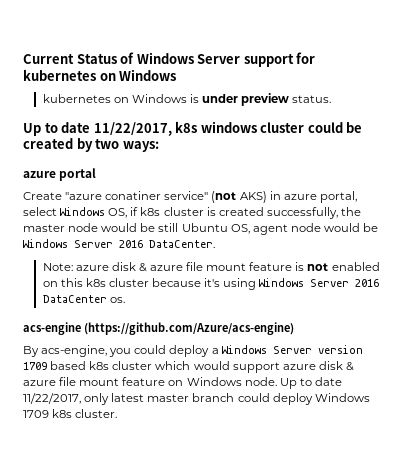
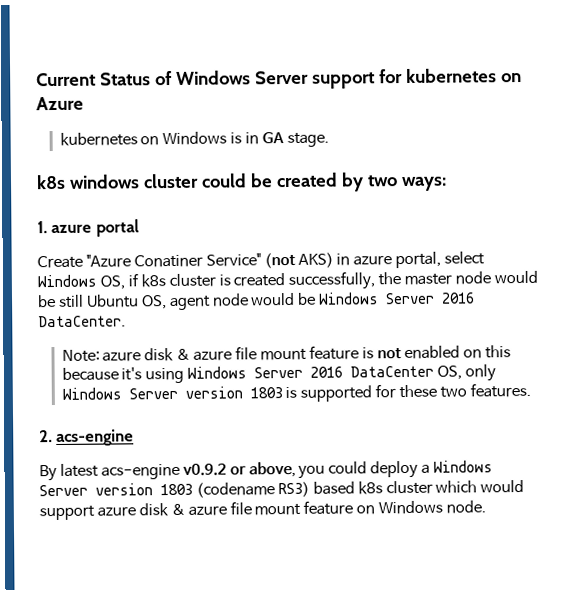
[119,69,177,81] Windows -> [36,96,84,111] Azure
[201,93,332,106] [23,122,172,136] under preview status. // Up to date 11/22/2017, -> [245,132,330,148] in GA stage. //
(159, 146) none -> [37,221,48,234] 1.
[65,191,209,200] "azure conatiner service" -> [85,253,261,268] "Azure Conatiner Service"
[85,278,149,287] k8s cluster -> (511, 352) none
[109,297,125,303] [23,322,294,335] os. // acs-engine (https://github.com/Azure/acs-engine) -> [437,364,497,382] [61,382,532,402] [39,429,135,446] OS, only Windows Server version 1803 is supported for these two features. // 2. acs-engine
[41,345,108,357] acs-engine, -> [59,461,296,480] latest acs-engine v0.9.2 or above,
[23,362,47,370] 1709 -> [160,481,310,498] 1803 (codename RS3)
[279,377,342,389] [23,393,370,405] [23,409,118,418] Up to date 11/22/2017, only latest master branch could deploy Windows 1709 k8s cluster. -> (487, 507) none

